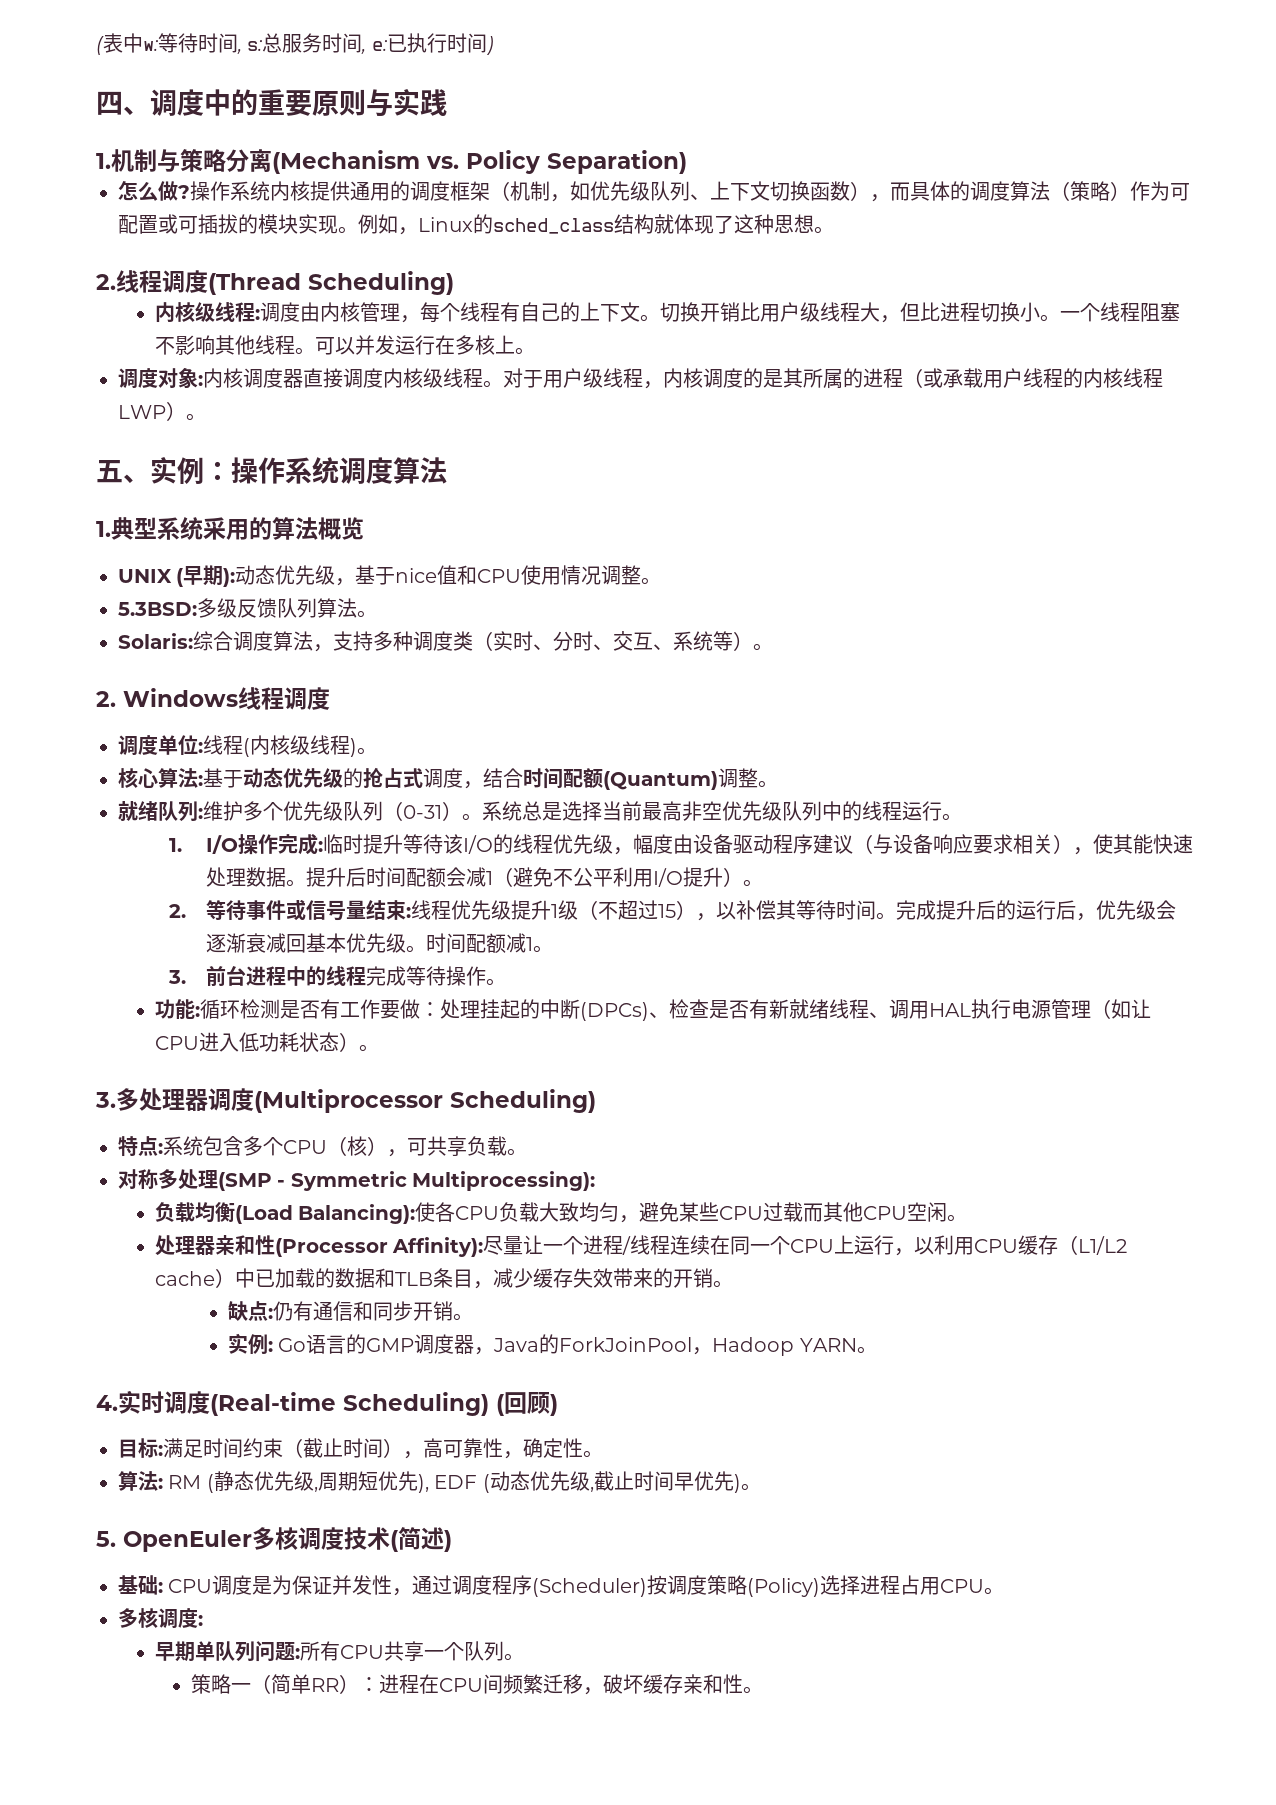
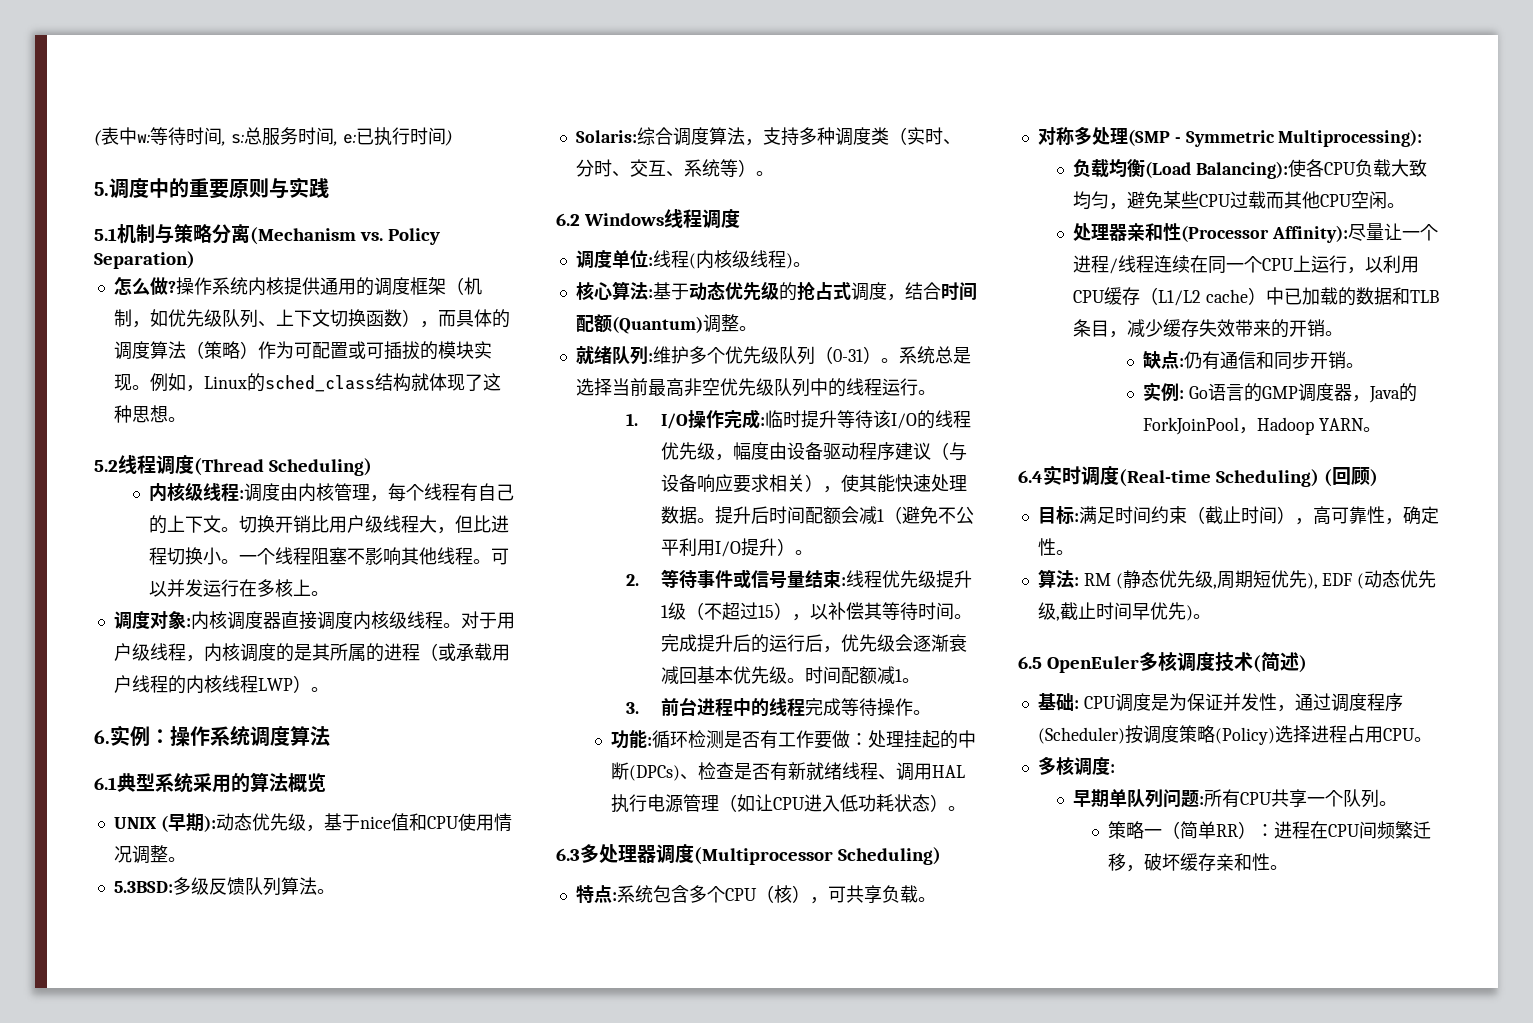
[96,91,150,115] 四、 -> [94,182,109,196] 5.
[96,153,111,169] 1. -> [94,228,117,241] 5.1
[96,274,116,290] 2. -> [94,460,118,472] 5.2
[96,460,150,483] 五、 -> [94,730,110,744] 6.
[96,521,111,537] 1. -> [94,777,117,790] 6.1
[96,691,116,707] 2. -> [556,213,580,226] 6.2
[95,1092,116,1108] 3. -> [556,848,580,861] 6.3
[96,1395,118,1411] 4. -> [1018,470,1043,483] 6.4
[96,1531,116,1547] 5. -> [1018,656,1042,669] 6.5

